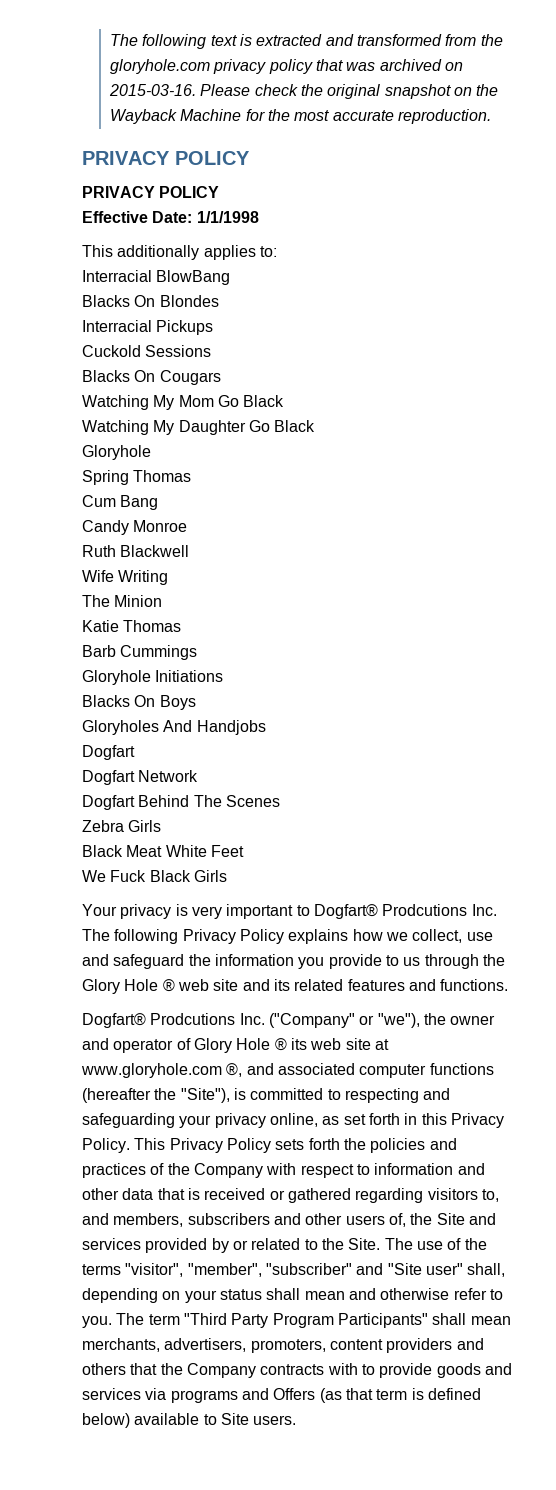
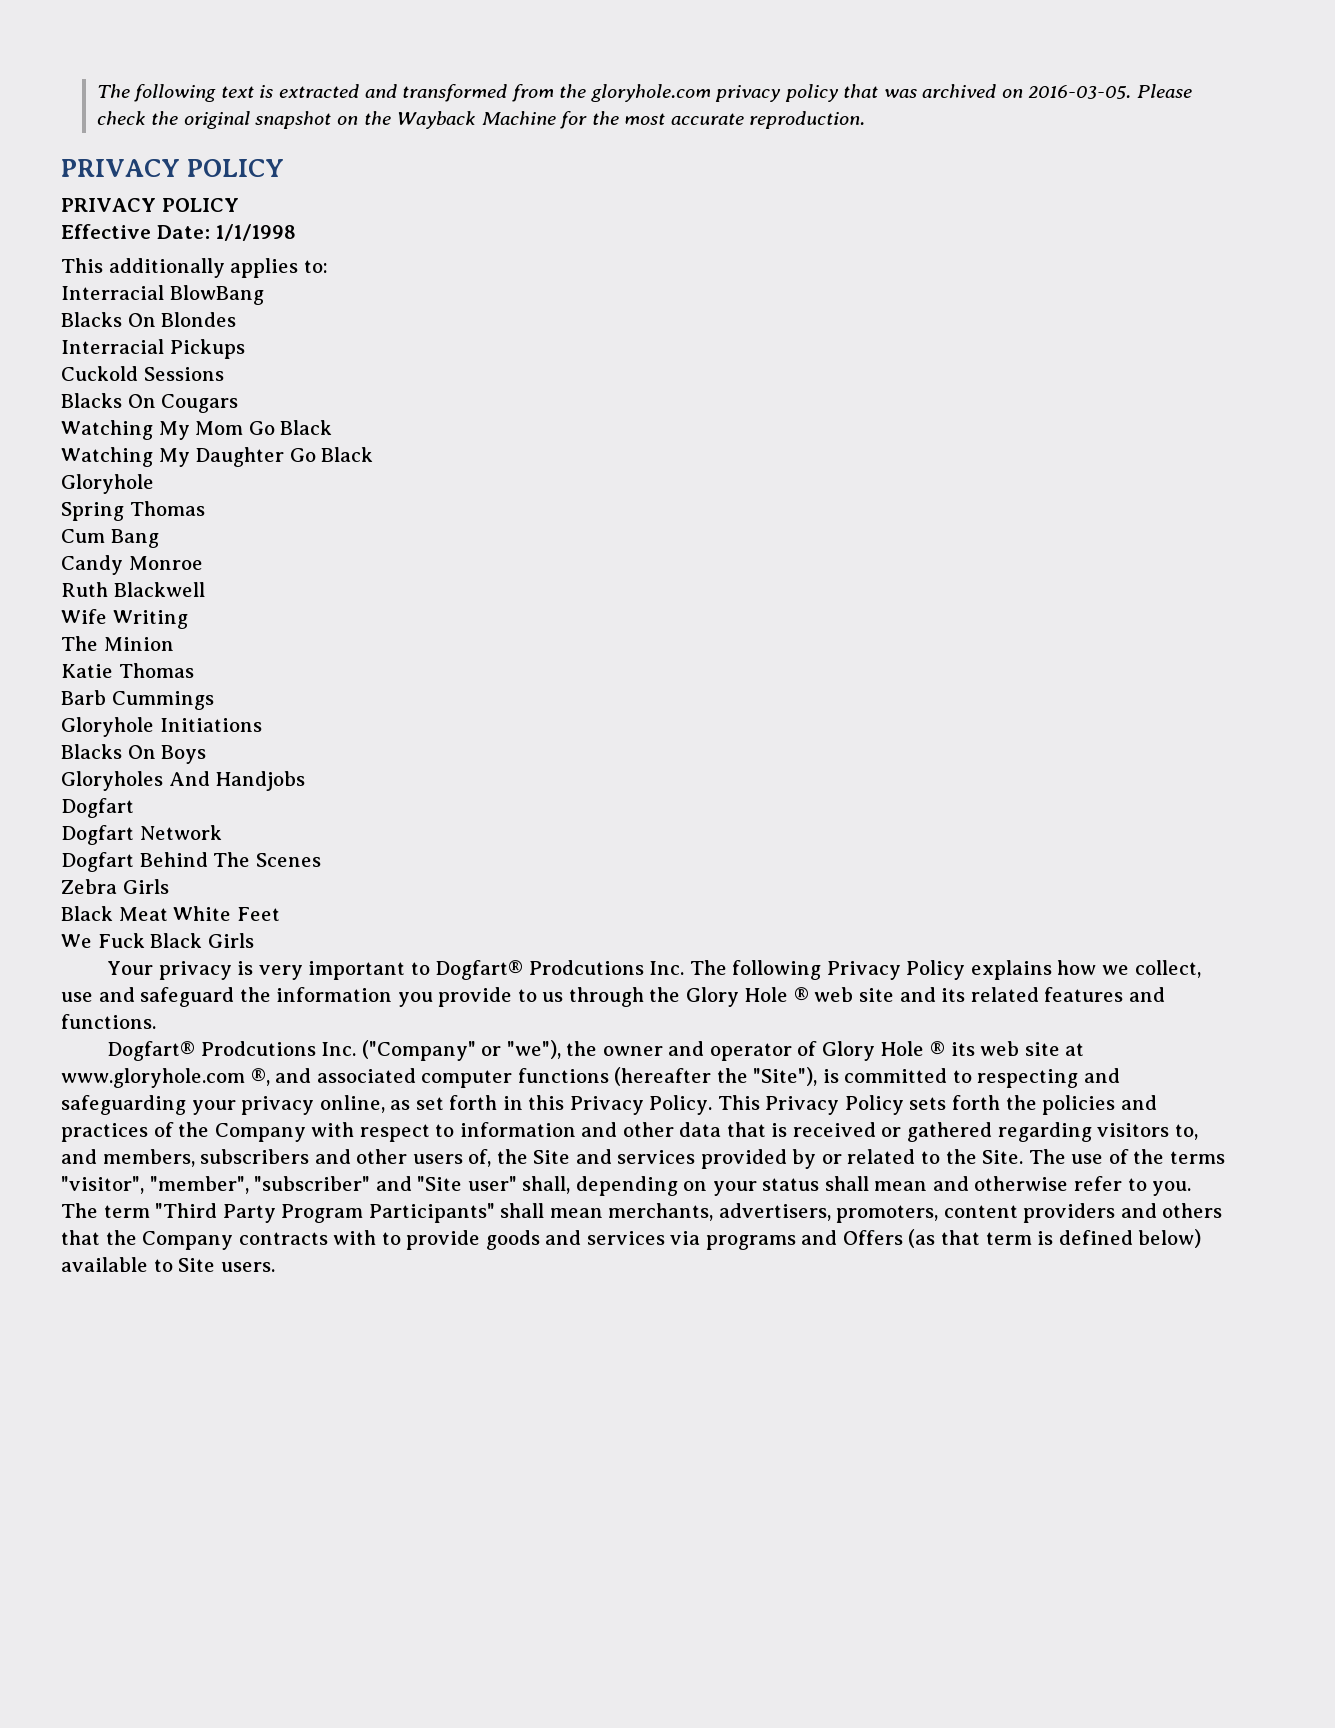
[109,84,197,96] 2015-03-16. -> [1028,85,1132,99] 2016-03-05.

